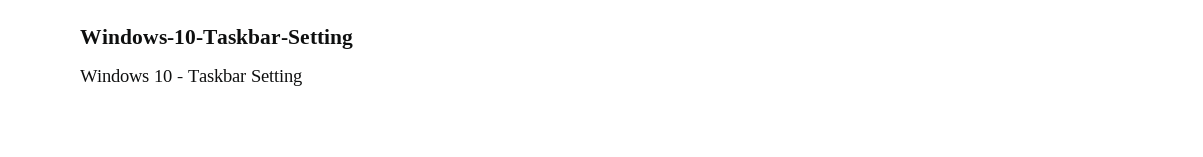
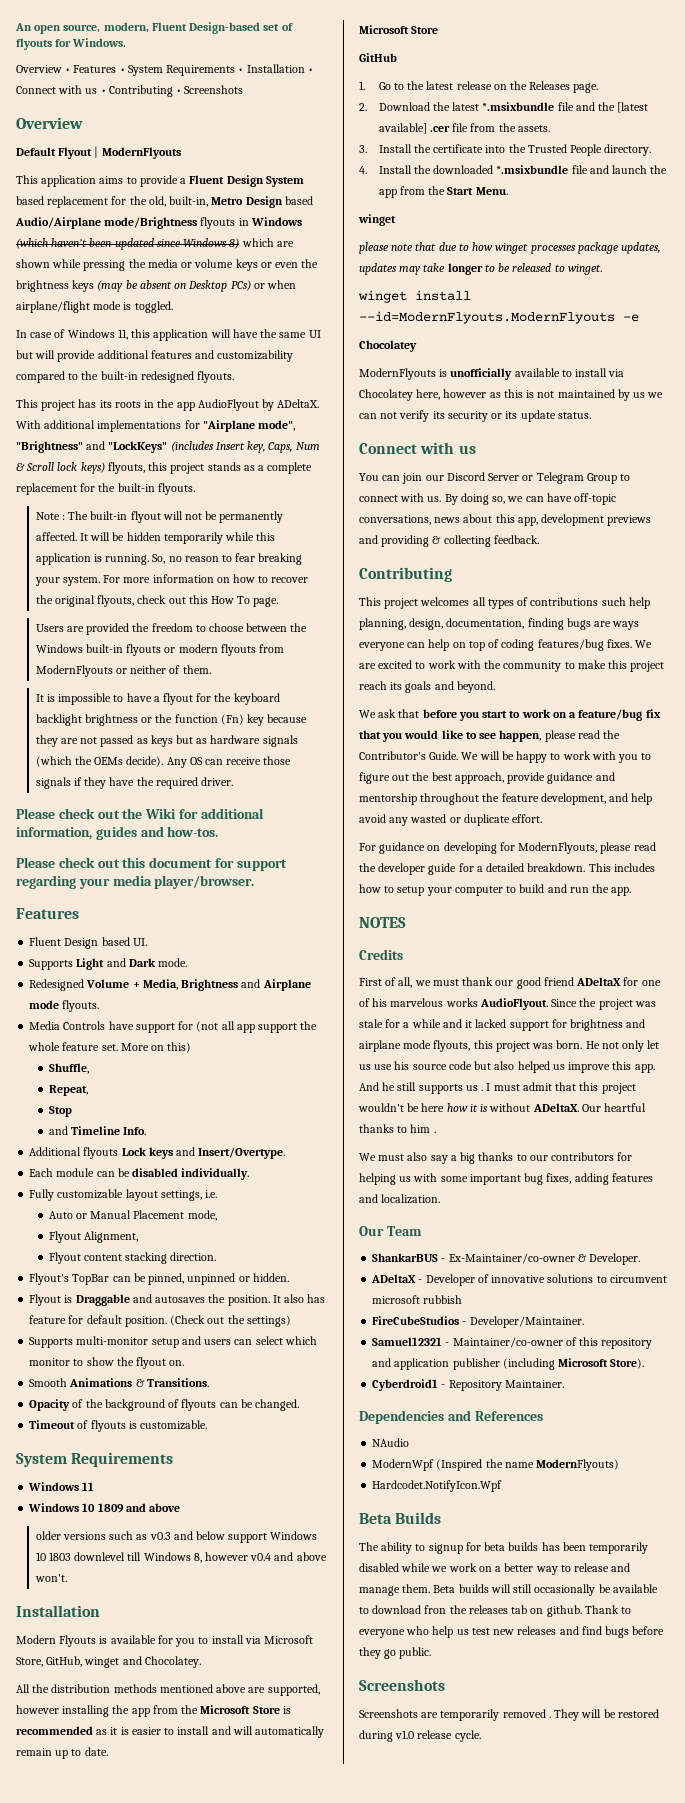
[80,29,353,49] [80,69,302,86] Windows-10-Taskbar-Setting // Windows 10 - Taskbar Setting -> [15,22,293,34] [16,38,127,50] [16,64,313,76] [16,85,244,97] [16,117,83,129] [16,146,181,159] [16,175,304,187] [16,196,313,208] [15,217,302,229] [16,238,294,250] [16,259,319,271] [16,280,297,292] [16,301,173,313] [16,329,321,341] [16,350,294,362] [16,371,235,383] [16,399,320,411] [16,420,296,432] [16,441,320,453] [16,462,313,474] [16,483,195,495] [35,511,284,523] [35,532,276,544] [35,553,303,565] [34,574,309,586] [35,595,279,607] [35,623,308,635] [35,644,284,656] [35,665,211,677] [35,693,280,705] [35,714,308,726] [35,735,298,747] [35,756,292,768] [35,777,233,789] [16,808,264,819] [16,826,219,840] [16,857,287,871] [16,875,255,889] [16,908,79,919] [29,937,147,949] [29,958,188,970] [29,979,311,991] [29,1000,100,1012] [29,1021,318,1033] [28,1042,192,1053] [48,1063,89,1074] [48,1085,88,1096] [48,1106,72,1117] [48,1126,147,1135] [29,1147,286,1159] [29,1168,250,1180] [29,1189,218,1201] [48,1210,217,1221] [48,1231,138,1243] [48,1252,217,1264] [29,1273,289,1285] [29,1294,326,1306] [29,1315,291,1327] [29,1336,317,1348] [29,1357,185,1369] [29,1378,209,1387] [29,1399,300,1411] [29,1420,208,1432] [16,1452,174,1467] [28,1482,95,1491] [28,1503,181,1513] [35,1531,318,1543] [35,1552,327,1563] [34,1574,67,1582] [16,1605,100,1617] [16,1635,314,1647] [16,1656,201,1668] [16,1684,320,1696] [16,1705,291,1717] [16,1726,325,1738] [16,1747,108,1759] [359,25,439,34] [359,53,397,62] [359,81,599,93] [359,102,649,113] [378,123,550,134] [359,144,652,156] [359,165,668,174] [378,186,508,198] [358,214,396,226] [359,242,661,254] [359,263,602,275] [358,290,471,303] [359,311,639,324] [359,340,417,352] [359,368,625,380] [359,389,664,401] [359,410,591,422] [359,442,476,454] [359,472,631,484] [359,493,617,505] [359,514,652,526] [359,535,539,547] [359,567,452,582] [359,597,650,609] [359,618,640,630] [359,639,653,651] [359,660,665,672] [359,681,495,693] [359,709,661,721] [359,730,621,742] [359,751,652,763] [359,772,615,784] [359,793,653,805] [359,814,543,826] [359,842,656,854] [359,863,655,875] [359,884,632,896] [359,917,406,928] [359,949,403,960] [359,977,661,989] [359,998,656,1010] [359,1019,646,1031] [359,1040,660,1052] [359,1061,655,1073] [359,1082,636,1094] [358,1103,647,1112] [359,1124,436,1133] [359,1152,633,1164] [359,1173,653,1185] [359,1194,441,1204] [359,1226,422,1236] [372,1253,641,1265] [371,1274,667,1286] [372,1295,463,1304] [372,1316,584,1328] [372,1337,653,1349] [372,1358,645,1370] [372,1379,564,1391] [359,1410,543,1424] [372,1438,410,1447] [372,1459,620,1471] [372,1480,503,1492] [359,1512,442,1524] [359,1542,649,1554] [359,1563,631,1575] [359,1584,658,1596] [359,1605,632,1617] [359,1626,665,1638] [359,1647,432,1659] [359,1679,445,1691] [359,1709,659,1721] [359,1730,481,1742] An open source, modern, Fluent Design-based set of flyouts for Windows. // Overview • Features • System Requirements • Installation • Connect with us • Contributing • Screenshots // Overview // Default Flyout | ModernFlyouts // This application aims to provide a Fluent Design System based replacement for the old, built-in, Metro Design based Audio/Airplane mode/Brightness flyouts in Windows (which haven't been updated since Windows 8) which are shown while pressing the media or volume keys or even the brightness keys (may be absent on Desktop PCs) or when airplane/flight mode is toggled. // In case of Windows 11, this application will have the same UI but will provide additional features and customizability compared to the built-in redesigned flyouts. // This project has its roots in the app AudioFlyout by ADeltaX. With additional implementations for "Airplane mode", "Brightness" and "LockKeys" (includes Insert key, Caps, Num & Scroll lock keys) flyouts, this project stands as a complete replacement for the built-in flyouts. // Note : The built-in flyout will not be permanently affected. It will be hidden temporarily while this application is running. So, no reason to fear breaking your system. For more information on how to recover the original flyouts, check out this How To page. // Users are provided the freedom to choose between the Windows built-in flyouts or modern flyouts from ModernFlyouts or neither of them. // It is impossible to have a flyout for the keyboard backlight brightness or the function (Fn) key because they are not passed as keys but as hardware signals (which the OEMs decide). Any OS can receive those signals if they have the required driver. // Please check out the Wiki for additional information, guides and how-tos. // Please check out this document for support regarding your media player/browser. // Features // Fluent Design based UI. // Supports Light and Dark mode. // Redesigned Volume + Media, Brightness and Airplane mode flyouts. // Media Controls have support for (not all app support the whole feature set. More on this) // Shuffle, // Repeat, // Stop // and Timeline Info. // Additional flyouts Lock keys and Insert/Overtype. // Each module can be disabled individually. // Fully customizable layout settings, i.e. // Auto or Manual Placement mode, // Flyout Alignment, // Flyout content stacking direction. // Flyout's TopBar can be pinned, unpinned or hidden. // Flyout is Draggable and autosaves the position. It also has feature for default position. (Check out the settings) // Supports multi-monitor setup and users can select which monitor to show the flyout on. // Smooth Animations & Transitions. // Opacity of the background of flyouts can be changed. // Timeout of flyouts is customizable. // System Requirements // Windows 11 // Windows 10 1809 and above // older versions such as v0.3 and below support Windows 10 1803 downlevel till Windows 8, however v0.4 and above won't. // Installation // Modern Flyouts is available for you to install via Microsoft Store, GitHub, winget and Chocolatey. // All the distribution methods mentioned above are supported, however installing the app from the Microsoft Store is recommended as it is easier to install and will automatically remain up to date. // Microsoft Store // GitHub // 1. Go to the latest release on the Releases page. // 2. Download the latest *.msixbundle file and the [latest available] .cer file from the assets. // 3. Install the certificate into the Trusted People directory. // 4. Install the downloaded *.msixbundle file and launch the app from the Start Menu. // winget // please note that due to how winget processes package updates, updates may take longer to be released to winget. // winget install --id=ModernFlyouts.ModernFlyouts -e // Chocolatey // ModernFlyouts is unofficially available to install via Chocolatey here, however as this is not maintained by us we can not verify its security or its update status. // Connect with us // You can join our Discord Server or Telegram Group to connect with us. By doing so, we can have off-topic conversations, news about this app, development previews and providing & collecting feedback. // Contributing // This project welcomes all types of contributions such help planning, design, documentation, finding bugs are ways everyone can help on top of coding features/bug fixes. We are excited to work with the community to make this project reach its goals and beyond. // We ask that before you start to work on a feature/bug fix that you would like to see happen, please read the Contributor's Guide. We will be happy to work with you to figure out the best approach, provide guidance and mentorship throughout the feature development, and help avoid any wasted or duplicate effort. // For guidance on developing for ModernFlyouts, please read the developer guide for a detailed breakdown. This includes how to setup your computer to build and run the app. // NOTES // Credits // First of all, we must thank our good friend ADeltaX for one of his marvelous works AudioFlyout. Since the project was stale for a while and it lacked support for brightness and airplane mode flyouts, this project was born. He not only let us use his source code but also helped us improve this app. And he still supports us . I must admit that this project wouldn't be here how it is without ADeltaX. Our heartful thanks to him . // We must also say a big thanks to our contributors for helping us with some important bug fixes, adding features and localization. // Our Team // ShankarBUS - Ex-Maintainer/co-owner & Developer. // ADeltaX - Developer of innovative solutions to circumvent microsoft rubbish // FireCubeStudios - Developer/Maintainer. // Samuel12321 - Maintainer/co-owner of this repository and application publisher (including Microsoft Store). // Cyberdroid1 - Repository Maintainer. // Dependencies and References // NAudio // ModernWpf (Inspired the name ModernFlyouts) // Hardcodet.NotifyIcon.Wpf // Beta Builds // The ability to signup for beta builds has been temporarily disabled while we work on a better way to release and manage them. Beta builds will still occasionally be available to download fron the releases tab on github. Thank to everyone who help us test new releases and find bugs before they go public. // Screenshots // Screenshots are temporarily removed . They will be restored during v1.0 release cycle.

